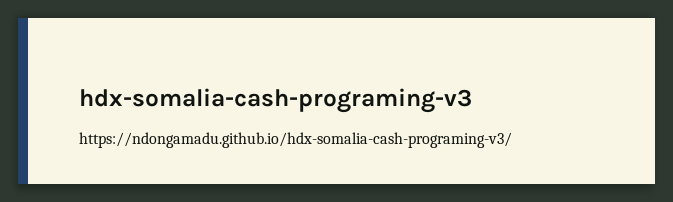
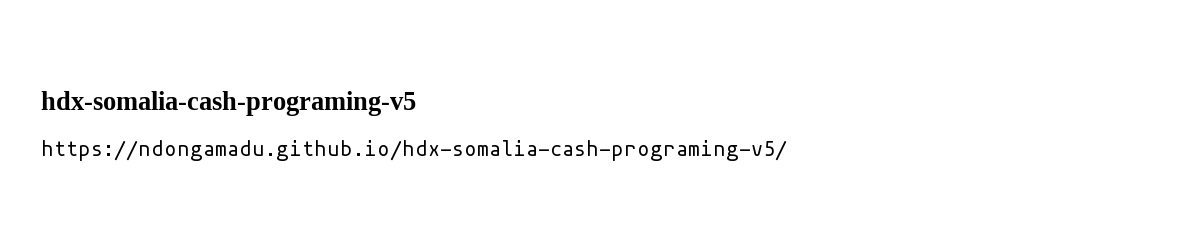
[79,88,472,113] [79,132,512,148] hdx-somalia-cash-programing-v3 // https://ndongamadu.github.io/hdx-somalia-cash-programing-v3/ -> [41,91,416,116] [41,140,787,161] hdx-somalia-cash-programing-v5 // https://ndongamadu.github.io/hdx-somalia-cash-programing-v5/

